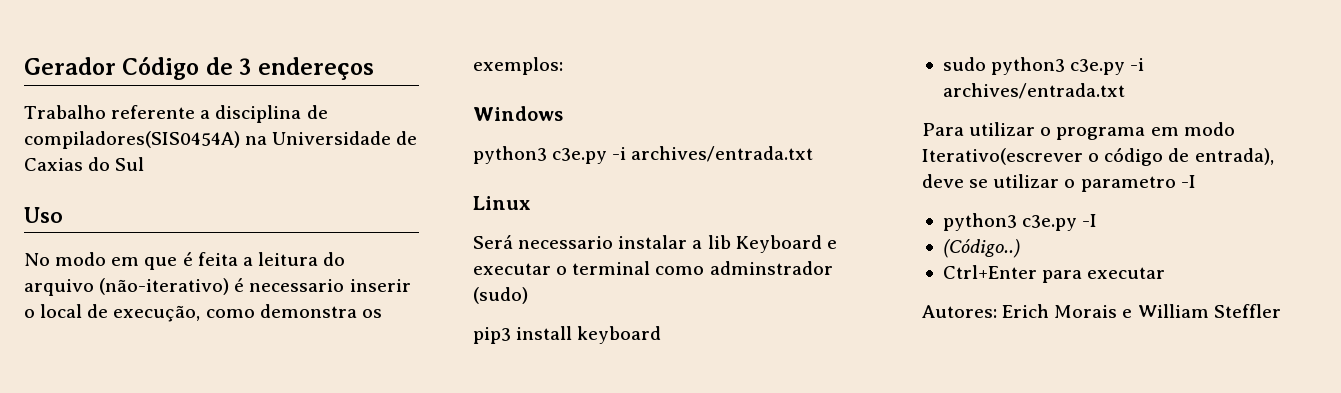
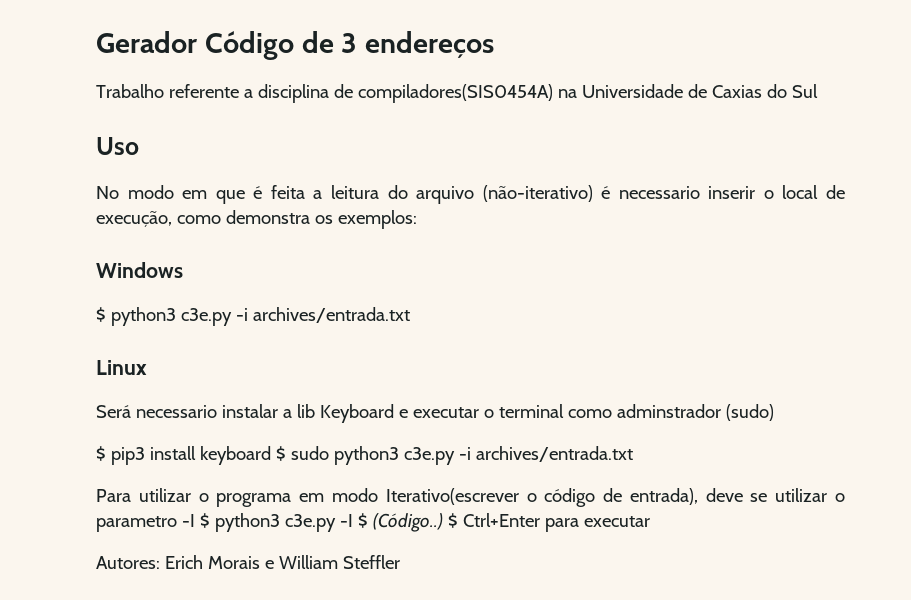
(563, 113) none -> [96,307,106,322] $
(528, 295) none -> [96,446,106,461] $
(662, 335) // -> [275,446,286,461] $
(1196, 181) // -> [199,513,210,528] $
(1098, 220) // -> [357,513,368,528] $
(1020, 248) // -> [447,513,458,528] $

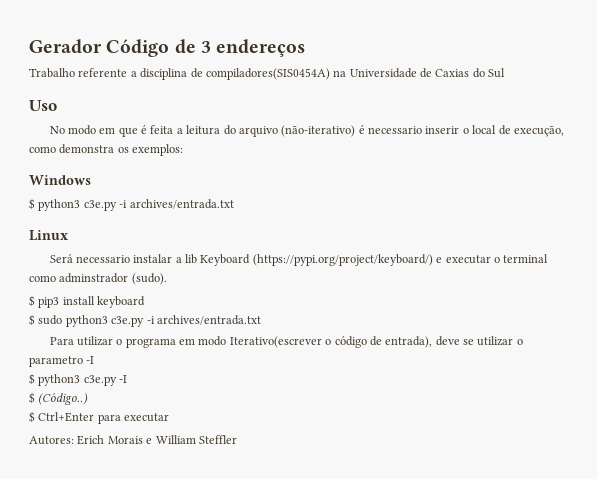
(394, 413) none -> [252,254,433,266] (https://pypi.org/project/keyboard/)
[725,404,774,421] (sudo) -> [131,273,167,285] (sudo).
(271, 455) none -> (146, 302) //
(195, 520) none -> (95, 360) //
(353, 520) none -> (128, 379) //
(443, 522) none -> (89, 399) //

